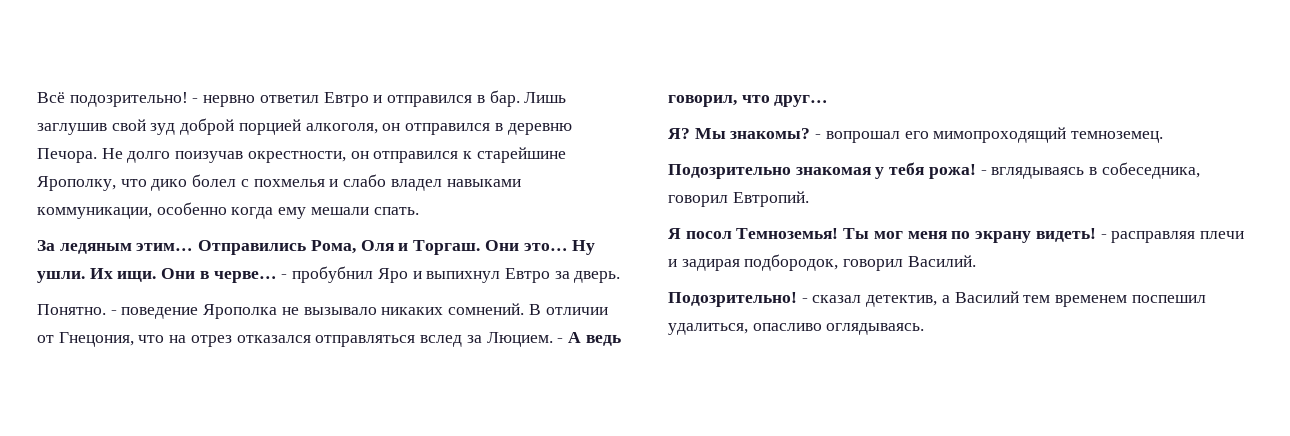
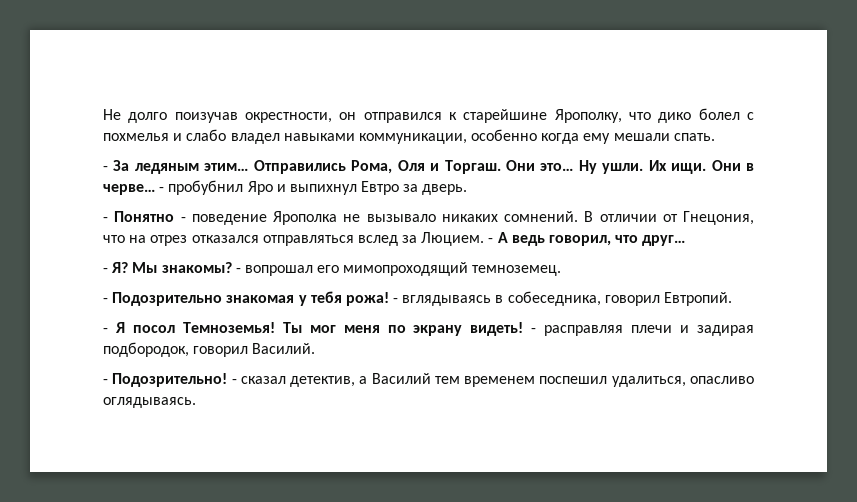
[37,90,567,107] [37,118,572,135] [37,148,97,163] Всё подозрительно! - нервно ответил Евтро и отправился в бар. Лишь заглушив свой зуд доброй порцией алкоголя, он отправился в деревню Печора. -> (103, 114) none
(419, 211) none -> [103,166,108,171] -
[37,304,106,315] Понятно. -> [103,211,175,222] - Понятно
(829, 101) none -> [103,268,108,273] -
(1164, 137) none -> [103,298,108,303] -
(809, 199) none -> [103,328,108,333] -
(976, 261) none -> [103,379,108,384] -

